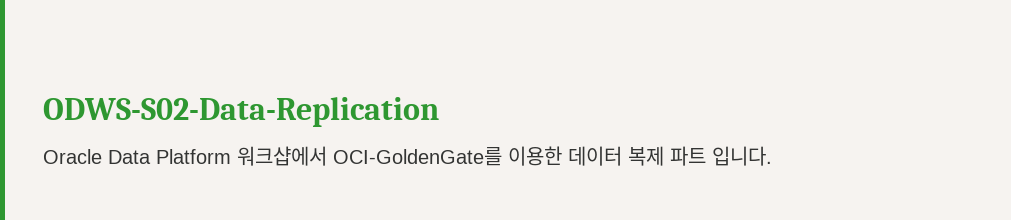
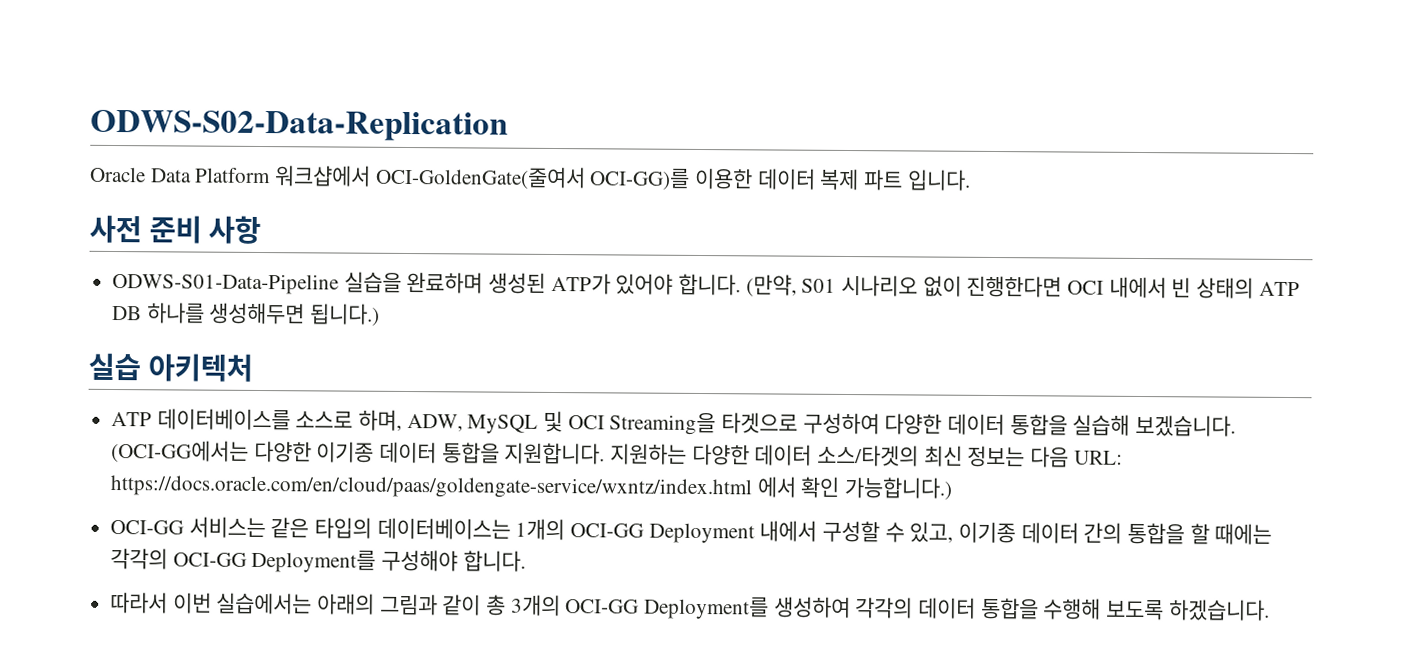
[333,147,502,166] OCI-GoldenGate를 -> [374,165,691,190] OCI-GoldenGate(줄여서 OCI-GG)를
(772, 156) none -> [89,214,262,245] [112,271,1300,299] [112,302,381,326] [88,352,253,382] [111,408,1237,437] [111,439,1123,468] [110,474,954,500] [110,516,1273,545] [110,547,526,573] [110,591,1270,621] // 사전 준비 사항 // ODWS-S01-Data-Pipeline 실습을 완료하며 생성된 ATP가 있어야 합니다. (만약, S01 시나리오 없이 진행한다면 OCI 내에서 빈 상태의 ATP DB 하나를 생성해두면 됩니다.) // 실습 아키텍처 // ATP 데이터베이스를 소스로 하며, ADW, MySQL 및 OCI Streaming을 타겟으로 구성하여 다양한 데이터 통합을 실습해 보겠습니다. (OCI-GG에서는 다양한 이기종 데이터 통합을 지원합니다. 지원하는 다양한 데이터 소스/타겟의 최신 정보는 다음 URL: https://docs.oracle.com/en/cloud/paas/goldengate-service/wxntz/index.html 에서 확인 가능합니다.) // OCI-GG 서비스는 같은 타입의 데이터베이스는 1개의 OCI-GG Deployment 내에서 구성할 수 있고, 이기종 데이터 간의 통합을 할 때에는 각각의 OCI-GG Deployment를 구성해야 합니다. // 따라서 이번 실습에서는 아래의 그림과 같이 총 3개의 OCI-GG Deployment를 생성하여 각각의 데이터 통합을 수행해 보도록 하겠습니다.

